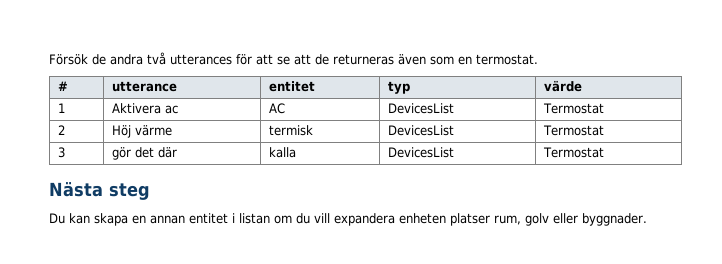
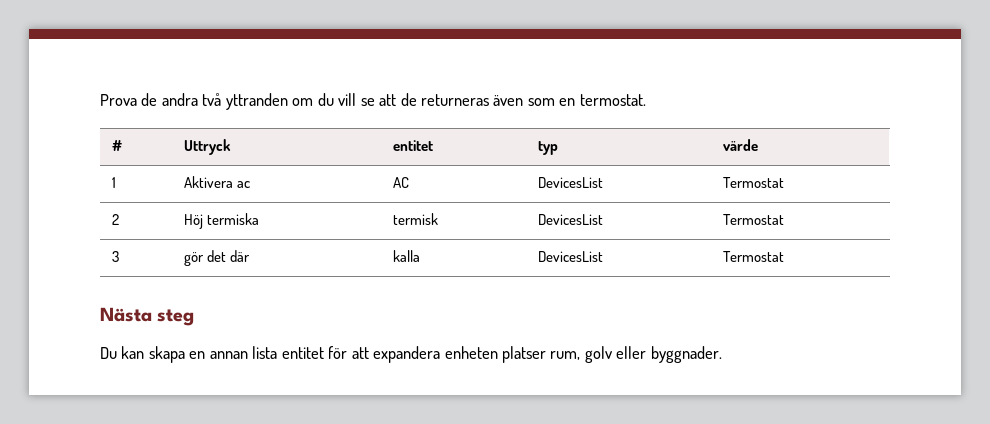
[49,54,88,65] Försök -> [100,94,137,106] Prova
[170,54,273,65] utterances för att -> [225,93,357,110] yttranden om du vill
[112,81,178,92] utterance -> [184,139,232,155] Uttryck
[135,125,173,136] värme -> [207,213,260,225] termiska
[189,213,330,224] entitet i listan om du vill -> [252,346,369,359] lista entitet för att

